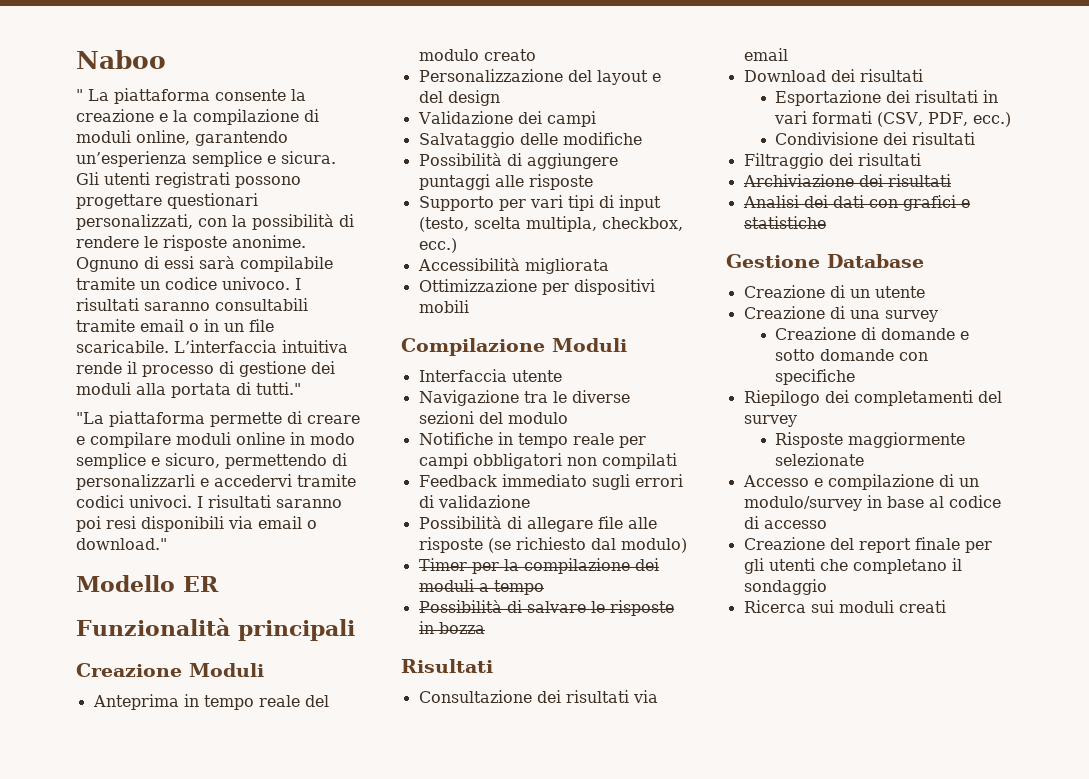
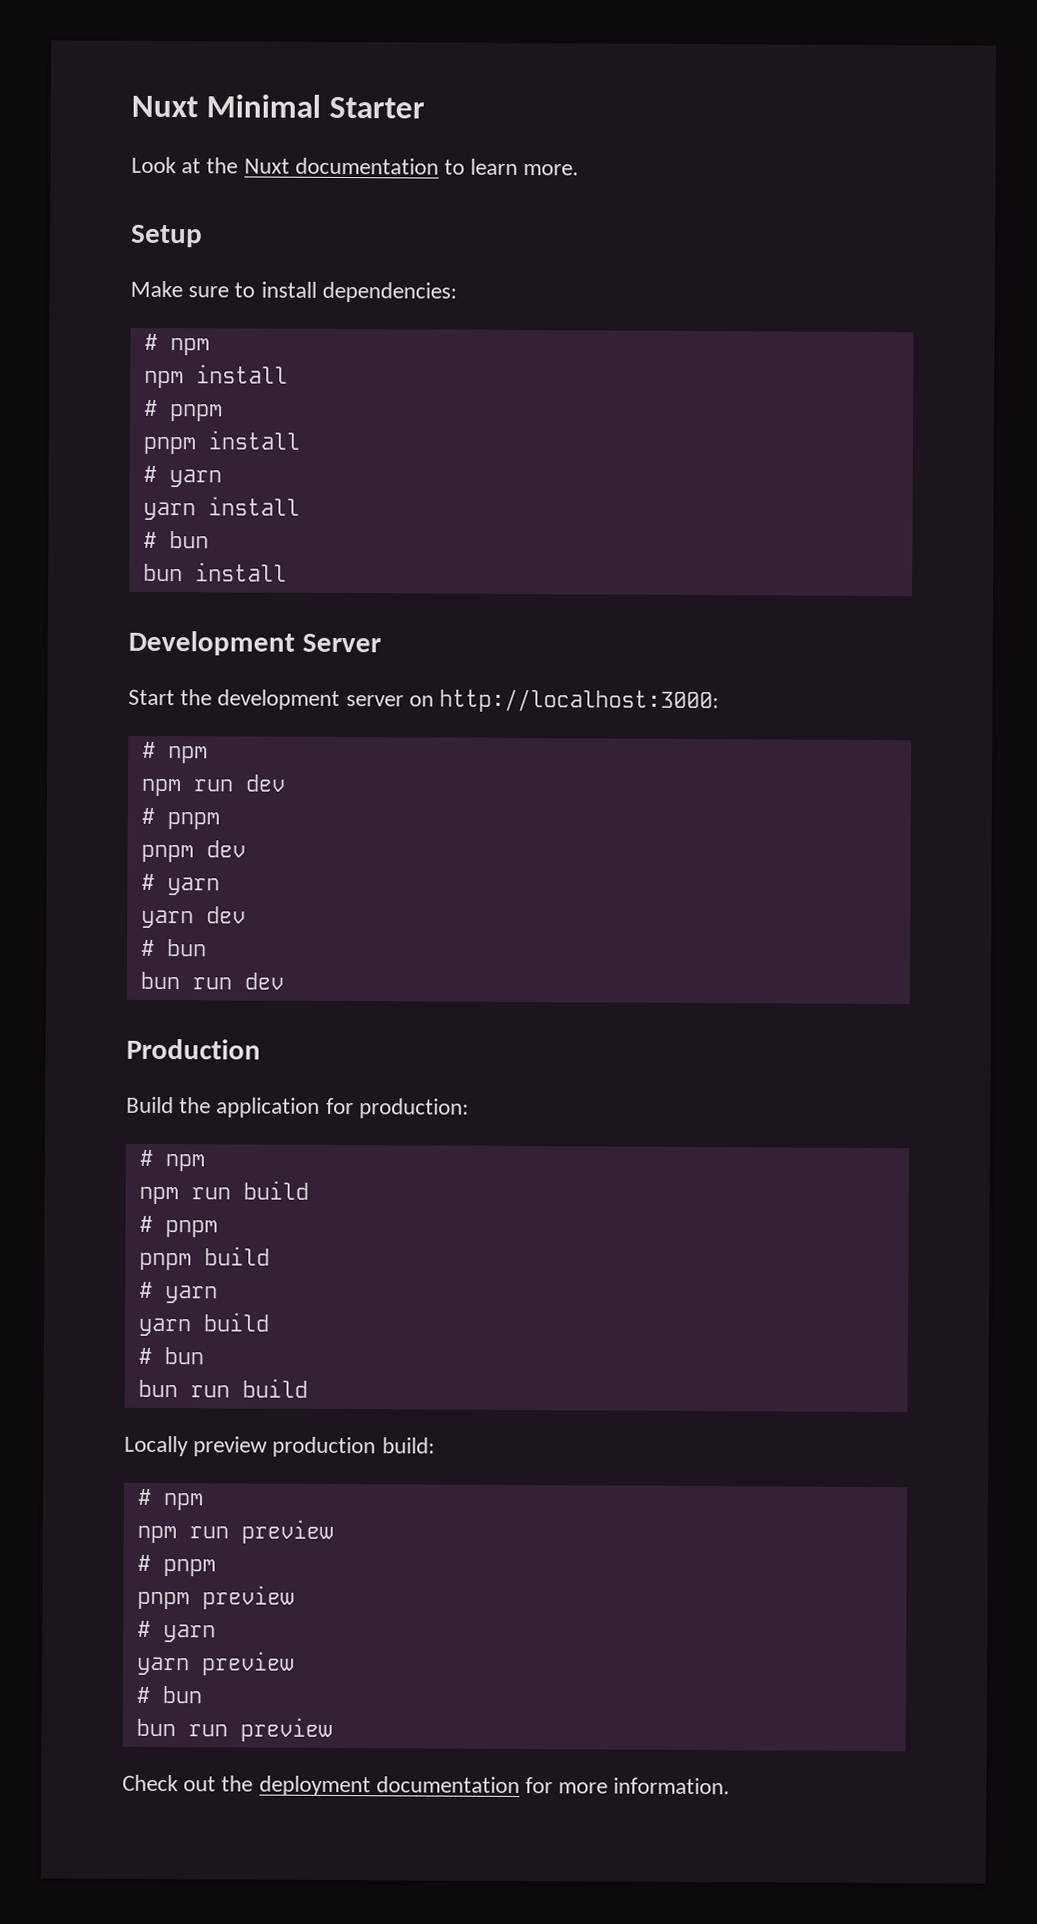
[76,50,166,69] [76,88,306,104] [76,109,319,125] [76,130,288,146] [76,151,336,167] [76,172,301,188] [76,193,258,209] [76,214,354,230] [76,235,306,251] [76,256,333,272] [76,277,301,290] [76,298,308,311] [76,319,274,332] [76,340,348,353] [76,361,335,377] [76,382,301,398] [76,411,360,427] [76,432,355,448] [76,453,347,469] [76,474,356,490] [76,495,342,508] [76,516,317,532] [76,538,167,550] [76,575,219,592] [76,618,355,641] [76,663,264,677] [92,694,329,710] [418,49,536,61] [418,69,661,85] [418,90,500,106] [417,111,596,127] [418,132,642,148] [418,153,618,169] [418,174,593,190] [418,195,661,211] [418,216,683,232] [418,238,457,253] [417,258,609,274] [418,279,655,295] [418,300,469,313] [401,338,627,356] [418,369,562,382] [418,390,630,406] [418,411,568,424] [418,432,646,448] [418,453,677,469] [418,474,683,490] [418,495,530,508] [418,516,657,532] [418,537,687,553] [418,558,659,574] [418,579,544,595] [418,600,674,616] [418,621,485,634] [401,659,493,673] [418,690,658,703] [743,48,788,61] [743,69,923,82] [775,90,999,106] [774,111,1011,127] [775,132,976,145] [743,153,921,169] [742,174,951,187] [742,195,970,211] [743,216,826,229] [726,254,924,268] [743,285,925,298] [743,306,938,322] [775,327,970,340] [775,349,929,361] [775,369,856,385] [743,390,1002,406] [743,415,797,427] [775,432,966,448] [775,453,865,466] [742,474,979,490] [743,495,1001,511] [743,516,827,529] [743,537,992,553] [743,558,962,574] [743,579,827,595] [743,600,946,613] Naboo // " La piattaforma consente la creazione e la compilazione di moduli online, garantendo un’esperienza semplice e sicura. Gli utenti registrati possono progettare questionari personalizzati, con la possibilità di rendere le risposte anonime. Ognuno di essi sarà compilabile tramite un codice univoco. I risultati saranno consultabili tramite email o in un file scaricabile. L’interfaccia intuitiva rende il processo di gestione dei moduli alla portata di tutti." // "La piattaforma permette di creare e compilare moduli online in modo semplice e sicuro, permettendo di personalizzarli e accedervi tramite codici univoci. I risultati saranno poi resi disponibili via email o download." // Modello ER // Funzionalità principali // Creazione Moduli // Anteprima in tempo reale del modulo creato // Personalizzazione del layout e del design // Validazione dei campi // Salvataggio delle modifiche // Possibilità di aggiungere puntaggi alle risposte // Supporto per vari tipi di input (testo, scelta multipla, checkbox, ecc.) // Accessibilità migliorata // Ottimizzazione per dispositivi mobili // Compilazione Moduli // Interfaccia utente // Navigazione tra le diverse sezioni del modulo // Notifiche in tempo reale per campi obbligatori non compilati // Feedback immediato sugli errori di validazione // Possibilità di allegare file alle risposte (se richiesto dal modulo) // Timer per la compilazione dei moduli a tempo // Possibilità di salvare le risposte in bozza // Risultati // Consultazione dei risultati via email // Download dei risultati // Esportazione dei risultati in vari formati (CSV, PDF, ecc.) // Condivisione dei risultati // Filtraggio dei risultati // Archiviazione dei risultati // Analisi dei dati con grafici e statistiche // Gestione Database // Creazione di un utente // Creazione di una survey // Creazione di domande e sotto domande con specifiche // Riepilogo dei completamenti del survey // Risposte maggiormente selezionate // Accesso e compilazione di un modulo/survey in base al codice di accesso // Creazione del report finale per gli utenti che completano il sondaggio // Ricerca sui moduli creati -> [131,94,425,119] [131,156,580,176] [130,224,203,248] [130,280,457,303] [143,333,210,356] [143,364,288,389] [143,399,223,422] [142,430,300,455] [142,465,222,488] [142,496,300,521] [142,531,209,549] [142,562,287,582] [128,630,381,656] [128,688,720,714] [141,741,208,764] [140,774,286,797] [140,807,220,830] [140,840,246,863] [140,873,220,896] [140,906,246,929] [140,939,207,957] [139,971,284,990] [126,1038,261,1060] [126,1096,469,1119] [138,1149,205,1172] [138,1180,309,1205] [138,1215,218,1238] [138,1246,270,1271] [138,1281,218,1304] [137,1312,270,1337] [137,1347,204,1365] [137,1378,308,1398] [124,1435,435,1458] [136,1488,204,1511] [136,1519,333,1544] [136,1554,216,1577] [136,1585,294,1610] [136,1620,216,1643] [136,1651,294,1676] [135,1686,202,1704] [135,1717,332,1742] [122,1774,731,1797] Nuxt Minimal Starter // Look at the Nuxt documentation to learn more. // Setup // Make sure to install dependencies: // # npm // npm install // # pnpm // pnpm install // # yarn // yarn install // # bun // bun install // Development Server // Start the development server on http://localhost:3000: // # npm // npm run dev // # pnpm // pnpm dev // # yarn // yarn dev // # bun // bun run dev // Production // Build the application for production: // # npm // npm run build // # pnpm // pnpm build // # yarn // yarn build // # bun // bun run build // Locally preview production build: // # npm // npm run preview // # pnpm // pnpm preview // # yarn // yarn preview // # bun // bun run preview // Check out the deployment documentation for more information.

